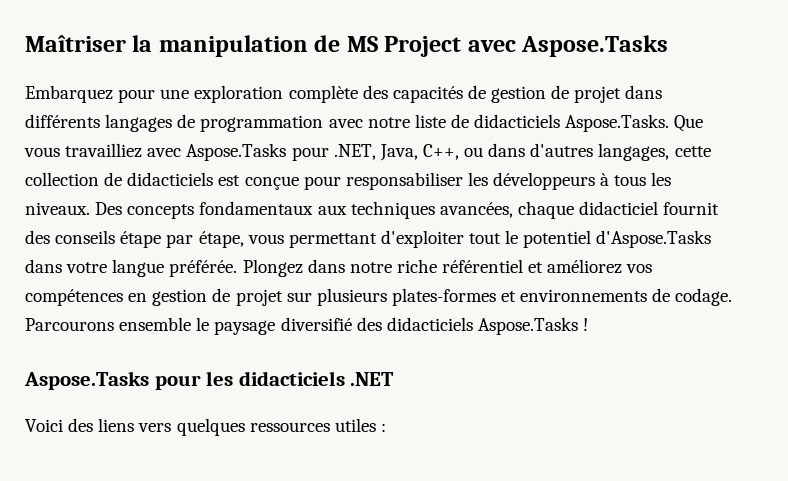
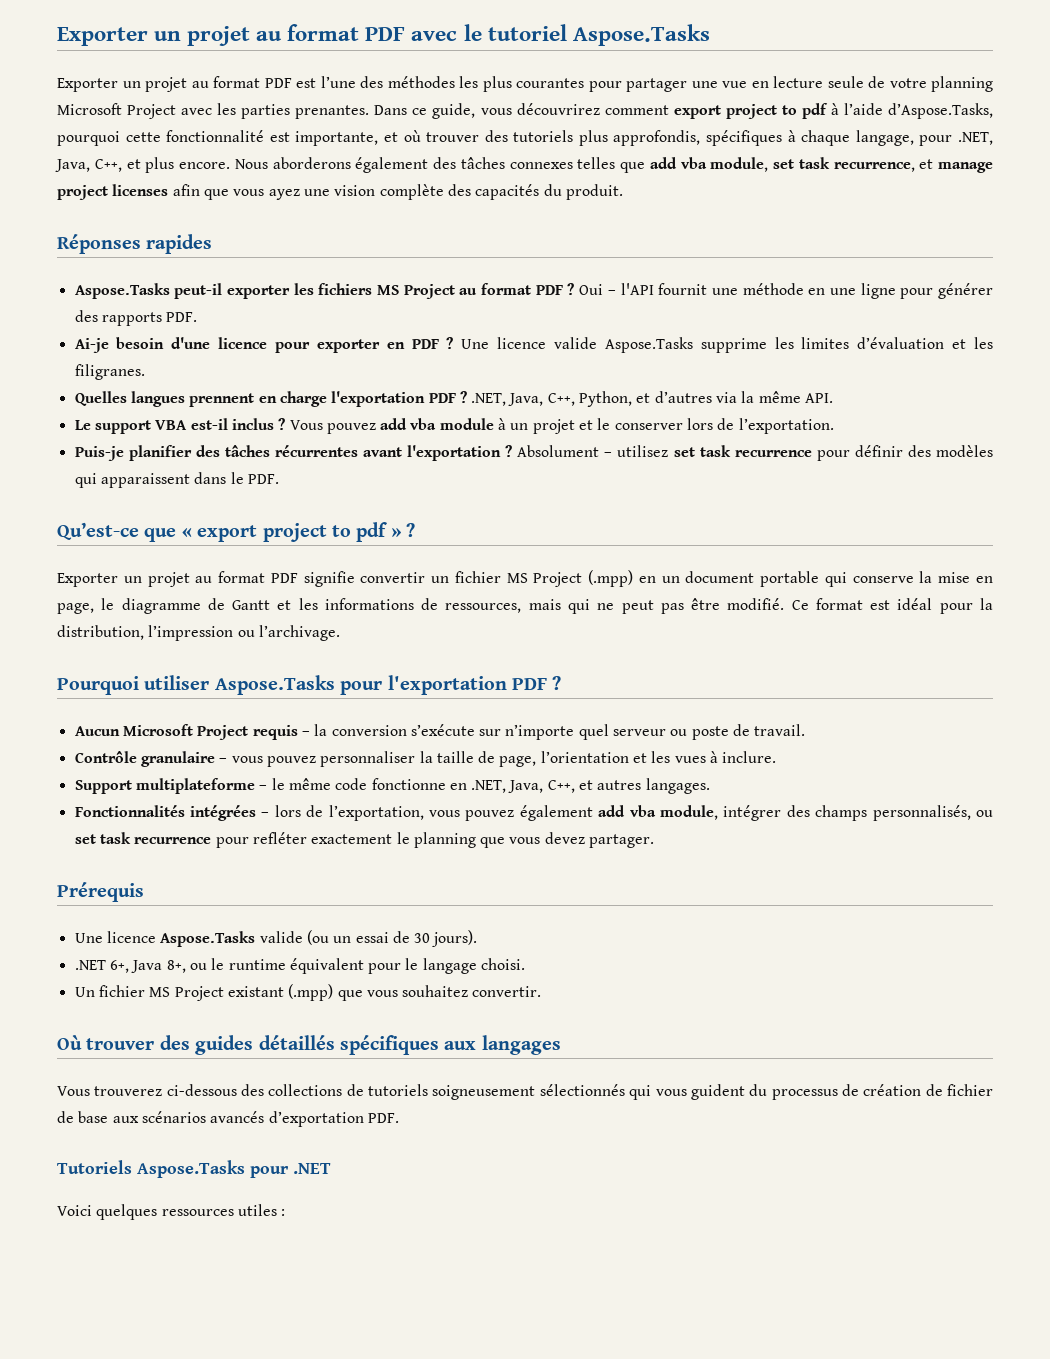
[25,35,669,57] [25,85,663,103] [25,114,704,132] [24,143,711,161] [25,172,672,190] [25,201,720,219] [25,230,712,248] [25,259,653,277] [25,288,733,306] [25,317,589,335] [24,371,345,390] Maîtriser la manipulation de MS Project avec Aspose.Tasks // Embarquez pour une exploration complète des capacités de gestion de projet dans différents langages de programmation avec notre liste de didacticiels Aspose.Tasks. Que vous travailliez avec Aspose.Tasks pour .NET, Java, C++, ou dans d'autres langages, cette collection de didacticiels est conçue pour responsabiliser les développeurs à tous les niveaux. Des concepts fondamentaux aux techniques avancées, chaque didacticiel fournit des conseils étape par étape, vous permettant d'exploiter tout le potentiel d'Aspose.Tasks dans votre langue préférée. Plongez dans notre riche référentiel et améliorez vos compétences en gestion de projet sur plusieurs plates-formes et environnements de codage. Parcourons ensemble le paysage diversifié des didacticiels Aspose.Tasks ! // Aspose.Tasks pour les didacticiels -> [57,24,710,46] [57,76,993,92] [57,103,993,119] [57,130,994,146] [55,157,993,173] [57,184,623,200] [57,234,213,254] [74,283,994,299] [74,310,198,326] [74,337,994,353] [74,364,145,380] [74,391,834,407] [74,418,834,434] [74,445,994,461] [74,472,279,488] [57,522,416,542] [57,570,994,587] [57,598,993,614] [57,625,340,641] [57,675,562,695] [74,724,806,740] [74,751,777,767] [74,778,710,794] [74,805,993,821] [74,832,655,848] [57,882,144,902] [74,930,478,947] [74,958,526,974] [74,984,542,1001] [57,1035,561,1055] [57,1084,994,1100] [57,1111,399,1127] [57,1160,289,1178] Exporter un projet au format PDF avec le tutoriel Aspose.Tasks // Exporter un projet au format PDF est l’une des méthodes les plus courantes pour partager une vue en lecture seule de votre planning Microsoft Project avec les parties prenantes. Dans ce guide, vous découvrirez comment export project to pdf à l’aide d’Aspose.Tasks, pourquoi cette fonctionnalité est importante, et où trouver des tutoriels plus approfondis, spécifiques à chaque langage, pour .NET, Java, C++, et plus encore. Nous aborderons également des tâches connexes telles que add vba module, set task recurrence, et manage project licenses afin que vous ayez une vision complète des capacités du produit. // Réponses rapides // Aspose.Tasks peut‑il exporter les fichiers MS Project au format PDF ? Oui – l'API fournit une méthode en une ligne pour générer des rapports PDF. // Ai‑je besoin d'une licence pour exporter en PDF ? Une licence valide Aspose.Tasks supprime les limites d’évaluation et les filigranes. // Quelles langues prennent en charge l'exportation PDF ? .NET, Java, C++, Python, et d’autres via la même API. // Le support VBA est‑il inclus ? Vous pouvez add vba module à un projet et le conserver lors de l’exportation. // Puis‑je planifier des tâches récurrentes avant l'exportation ? Absolument – utilisez set task recurrence pour définir des modèles qui apparaissent dans le PDF. // Qu’est‑ce que « export project to pdf » ? // Exporter un projet au format PDF signifie convertir un fichier MS Project (.mpp) en un document portable qui conserve la mise en page, le diagramme de Gantt et les informations de ressources, mais qui ne peut pas être modifié. Ce format est idéal pour la distribution, l’impression ou l’archivage. // Pourquoi utiliser Aspose.Tasks pour l'exportation PDF ? // Aucun Microsoft Project requis – la conversion s’exécute sur n’importe quel serveur ou poste de travail. // Contrôle granulaire – vous pouvez personnaliser la taille de page, l’orientation et les vues à inclure. // Support multiplateforme – le même code fonctionne en .NET, Java, C++, et autres langages. // Fonctionnalités intégrées – lors de l’exportation, vous pouvez également add vba module, intégrer des champs personnalisés, ou set task recurrence pour refléter exactement le planning que vous devez partager. // Prérequis // Une licence Aspose.Tasks valide (ou un essai de 30 jours). // .NET 6+, Java 8+, ou le runtime équivalent pour le langage choisi. // Un fichier MS Project existant (.mpp) que vous souhaitez convertir. // Où trouver des guides détaillés spécifiques aux langages // Vous trouverez ci‑dessous des collections de tutoriels soigneusement sélectionnés qui vous guident du processus de création de fichier de base aux scénarios avancés d’exportation PDF. // Tutoriels Aspose.Tasks pour
[68,418,172,432] des liens vers -> (92, 1210) none

